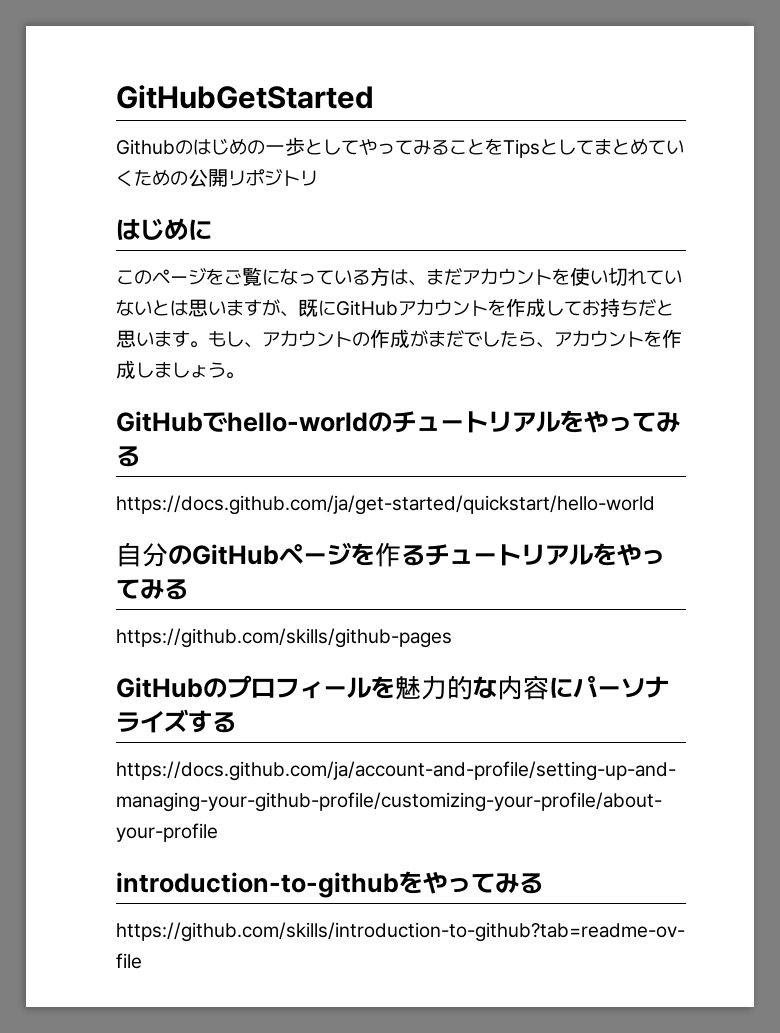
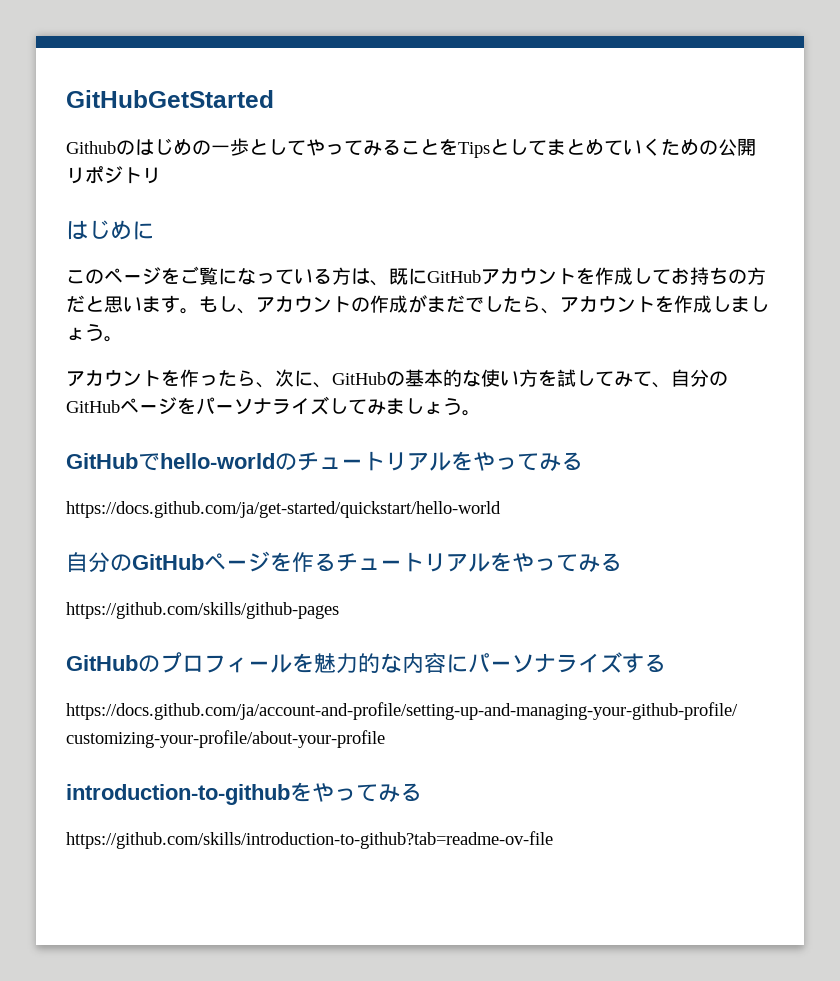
[426,267,682,286] [116,299,298,317] まだアカウントを使い切れていないとは思いますが、 -> (389, 283) none
(638, 308) none -> [728,267,766,285] の方
(244, 375) none -> [66,369,728,388] [66,396,481,416] // アカウントを作ったら、次に、GitHubの基本的な使い方を試してみて、自分のGitHubページをパーソナライズしてみましょう。

